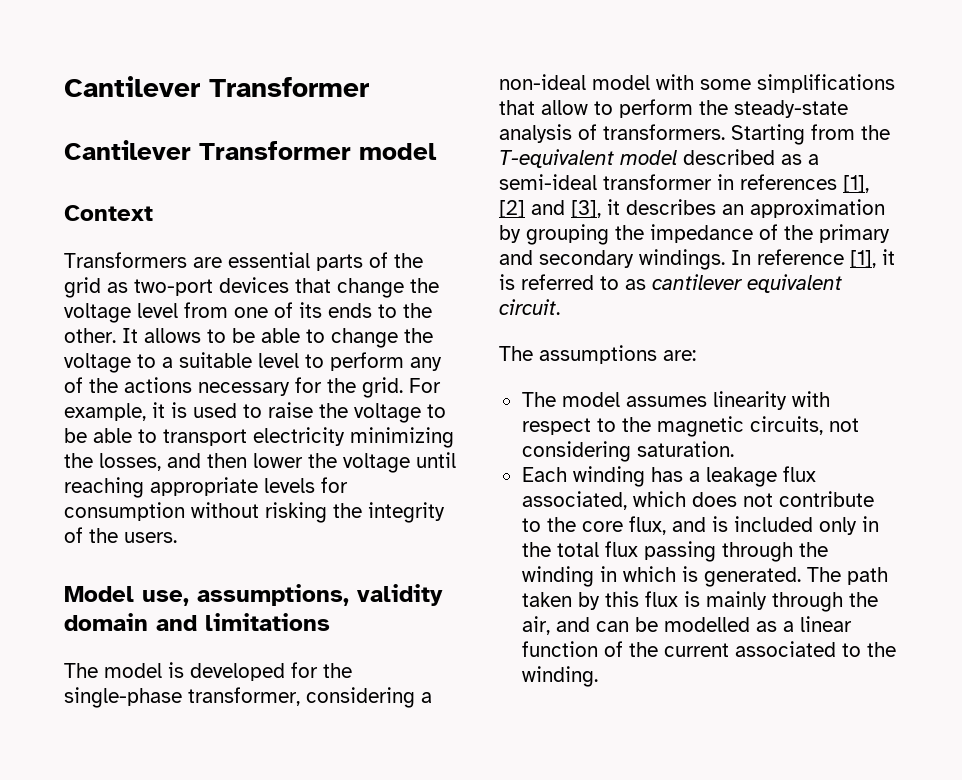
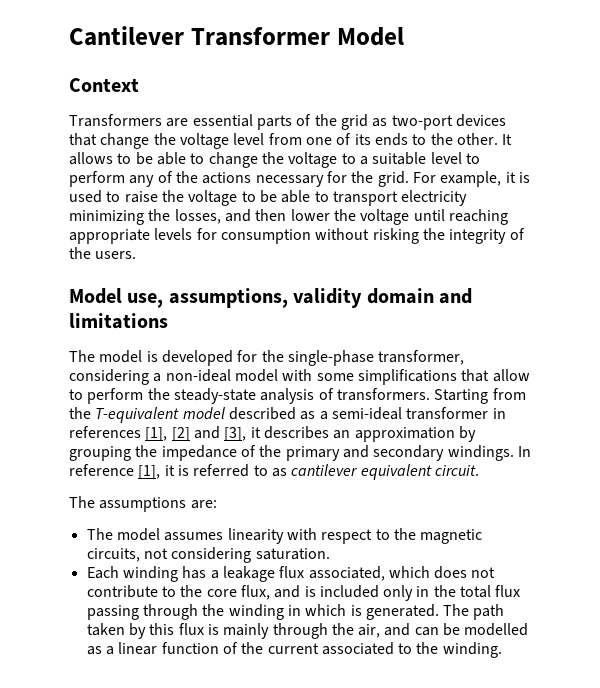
[64,76,369,97] [64,140,437,160] Cantilever Transformer // Cantilever Transformer model -> [69,26,404,46] Cantilever Transformer Model

